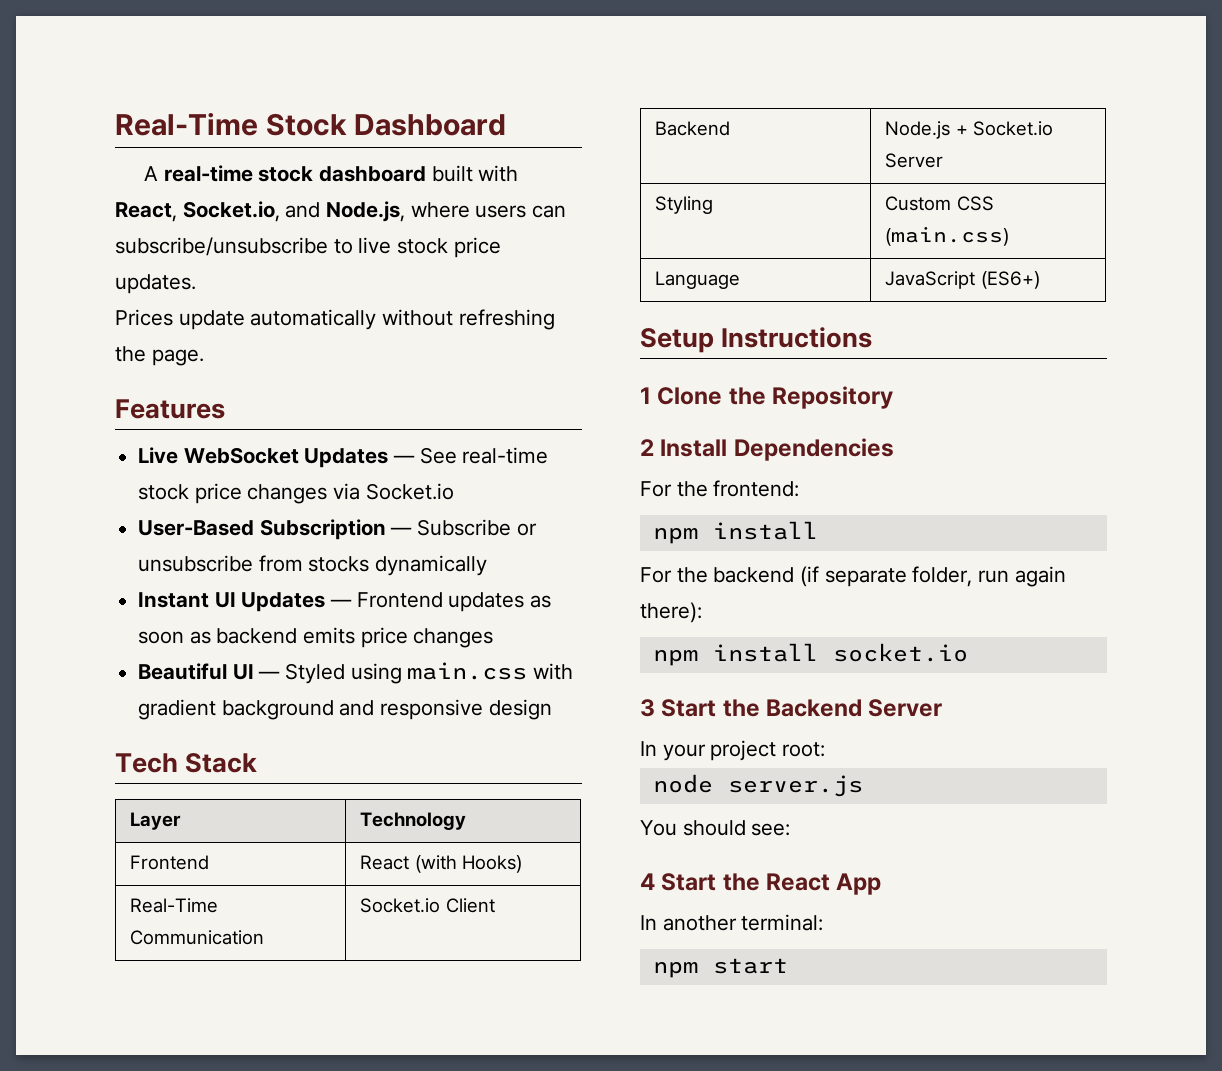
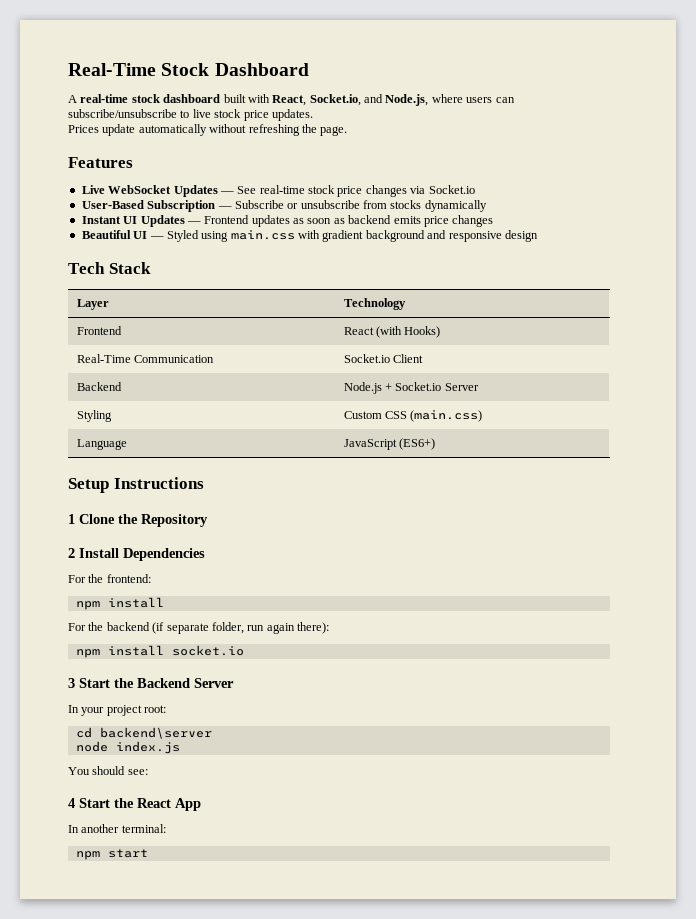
(826, 749) none -> [75,727,212,739] // cd backend\server
[727,775,863,797] server.js -> [115,741,180,754] index.js

